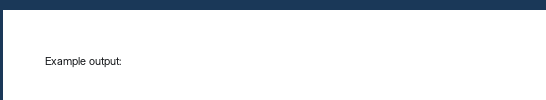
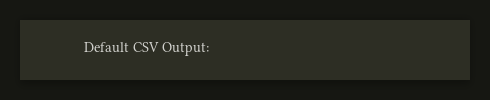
[45,57,121,68] Example output: -> [84,42,209,56] Default CSV Output:

